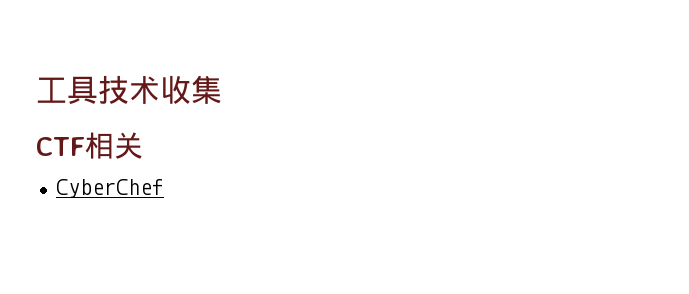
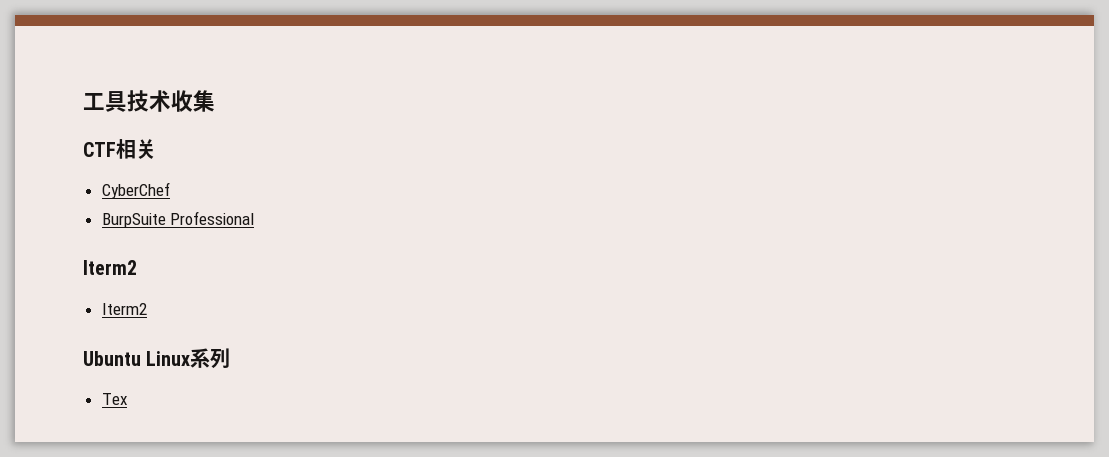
(164, 188) none -> [101,211,255,228] [83,260,137,275] [101,303,147,315] [83,348,231,369] [101,393,127,405] // BurpSuite Professional // Iterm2 // Iterm2 // Ubuntu Linux系列 // Tex

